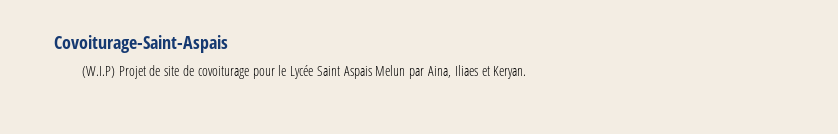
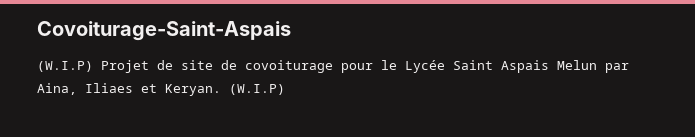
(527, 72) none -> [229,84,285,95] (W.I.P)

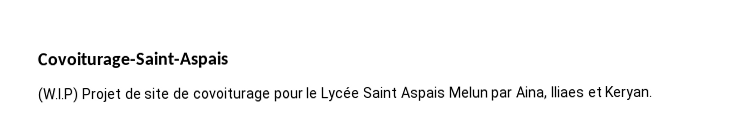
[229,84,285,95] (W.I.P) -> (654, 93) none

